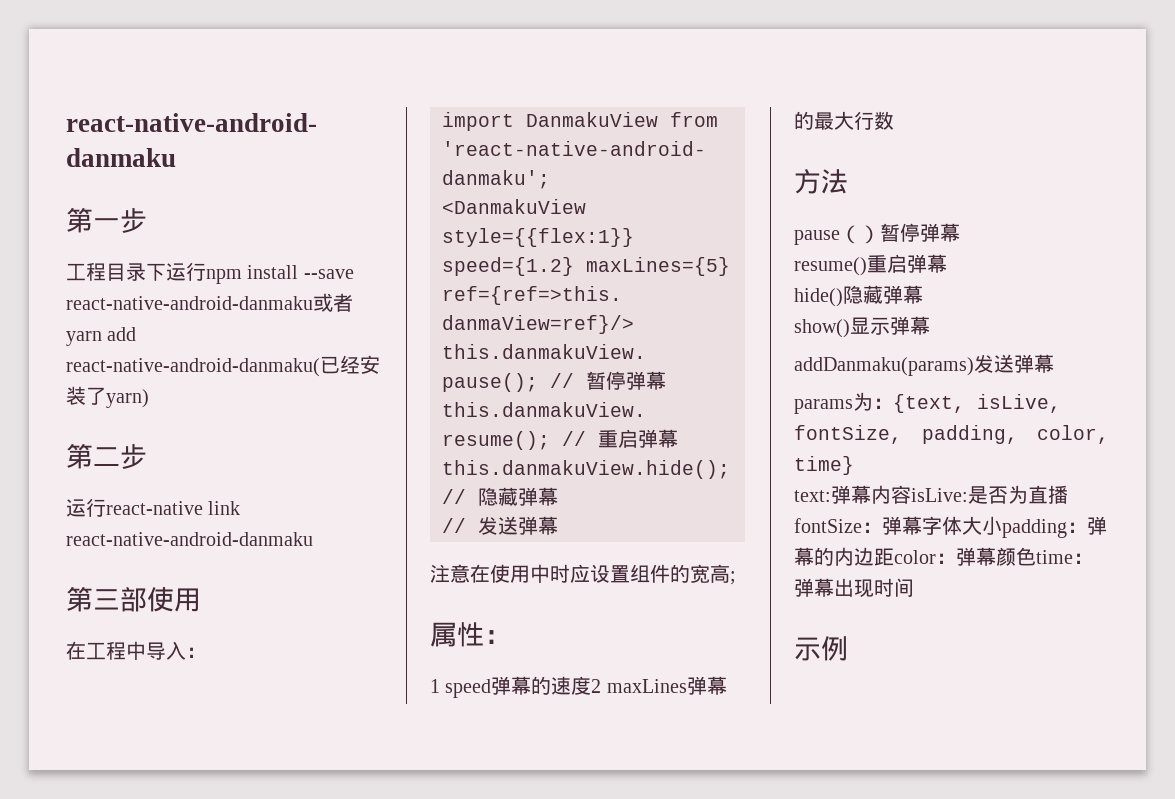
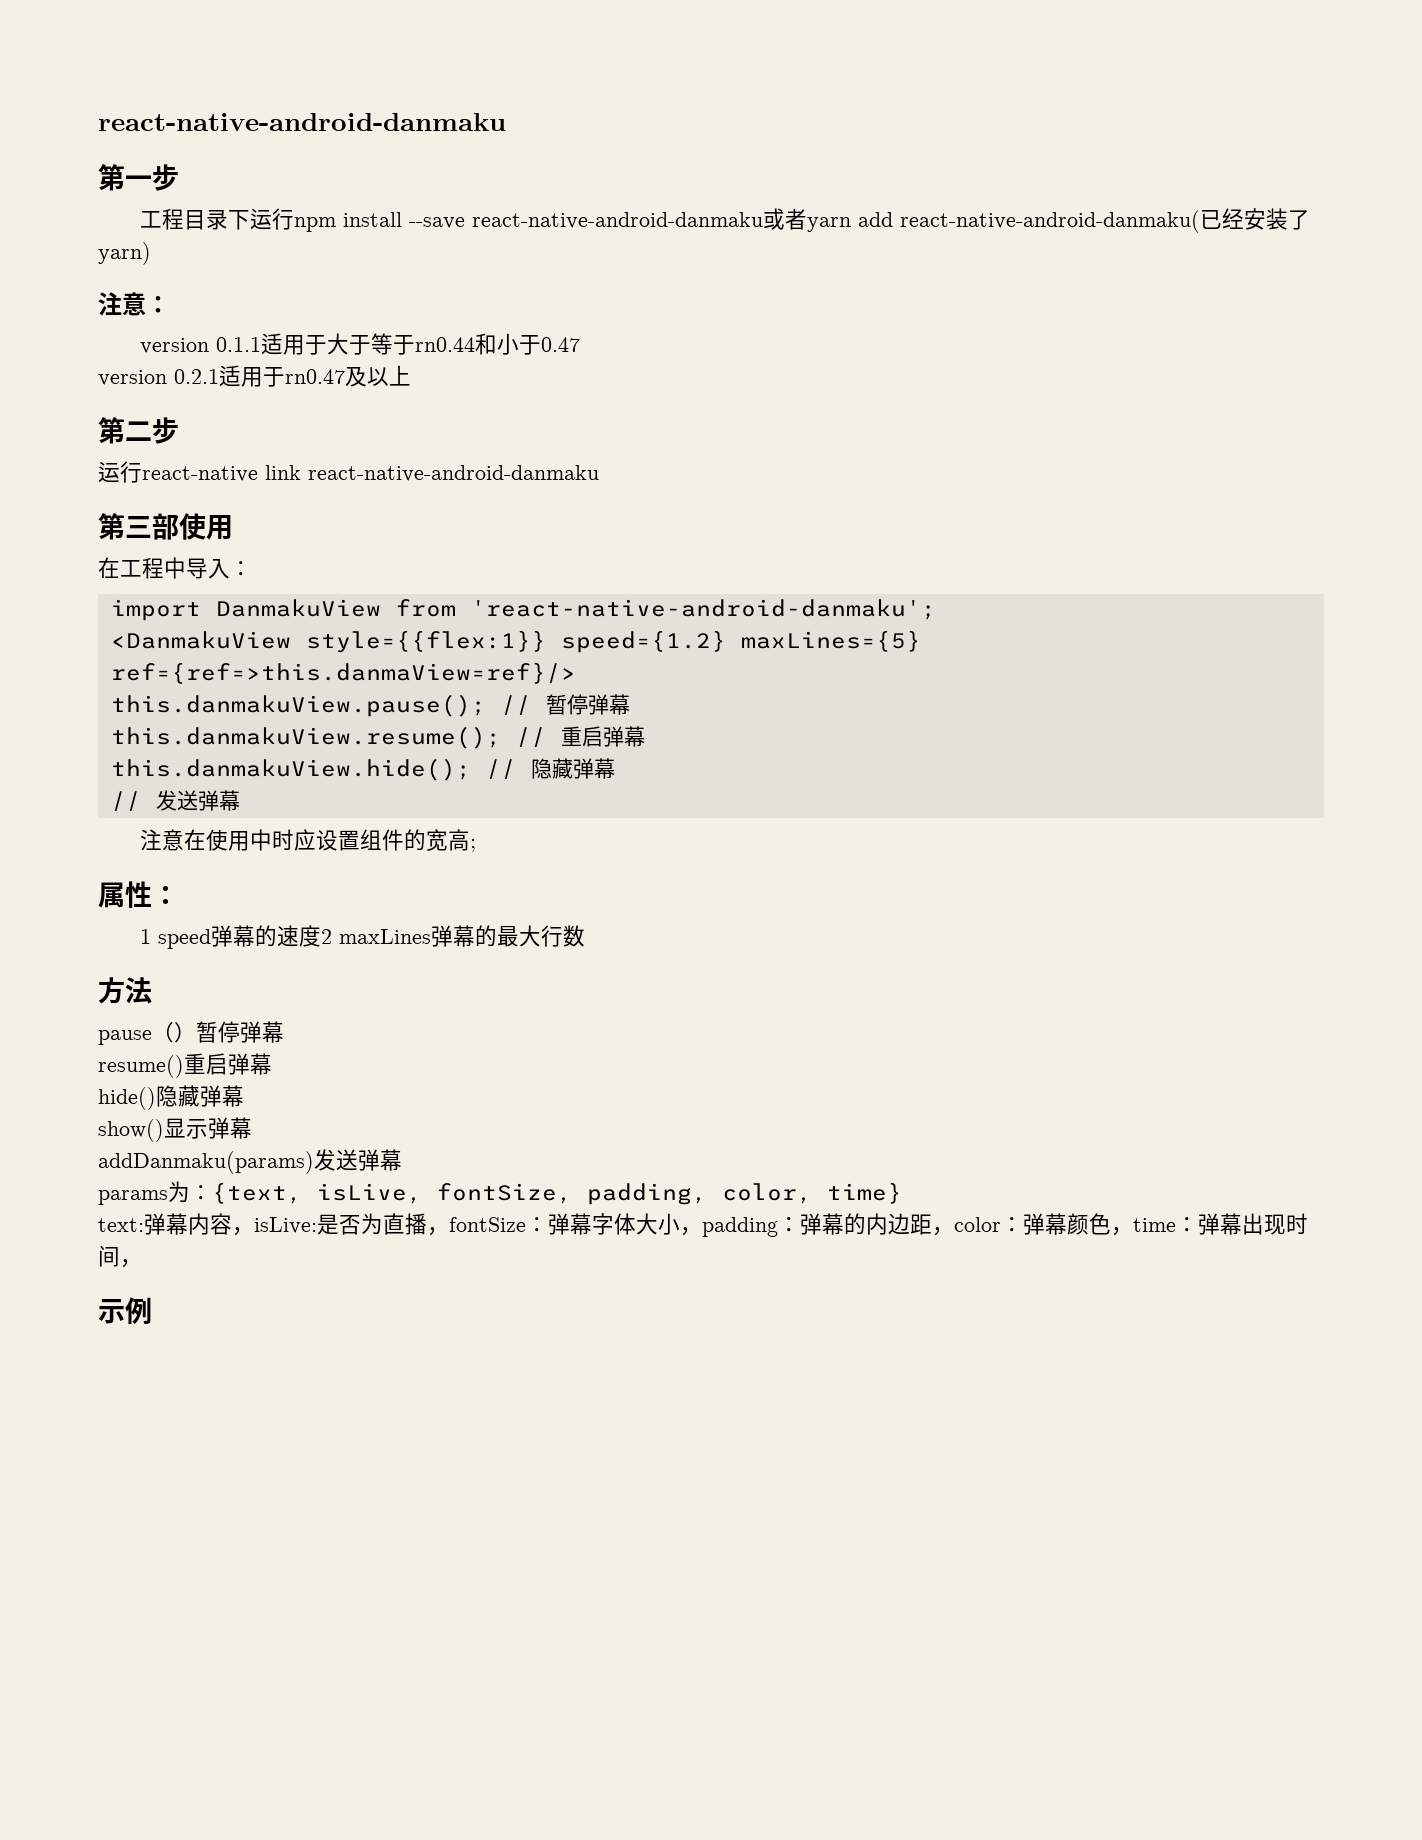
(149, 398) none -> [98,292,170,316] [140,333,581,355] [98,365,411,387] // 注意： // version 0.1.1适用于大于等于rn0.44和小于0.47 // version 0.2.1适用于rn0.47及以上
(911, 494) none -> [232,1227,254,1236] ，
(1068, 494) none -> [427,1227,449,1236] ，
(1002, 525) none -> [680,1227,702,1236] ，
(894, 557) none -> [932,1227,954,1236] ，
(1036, 556) none -> [1111,1227,1133,1236] ，
(914, 587) none -> [120,1259,142,1268] ，

